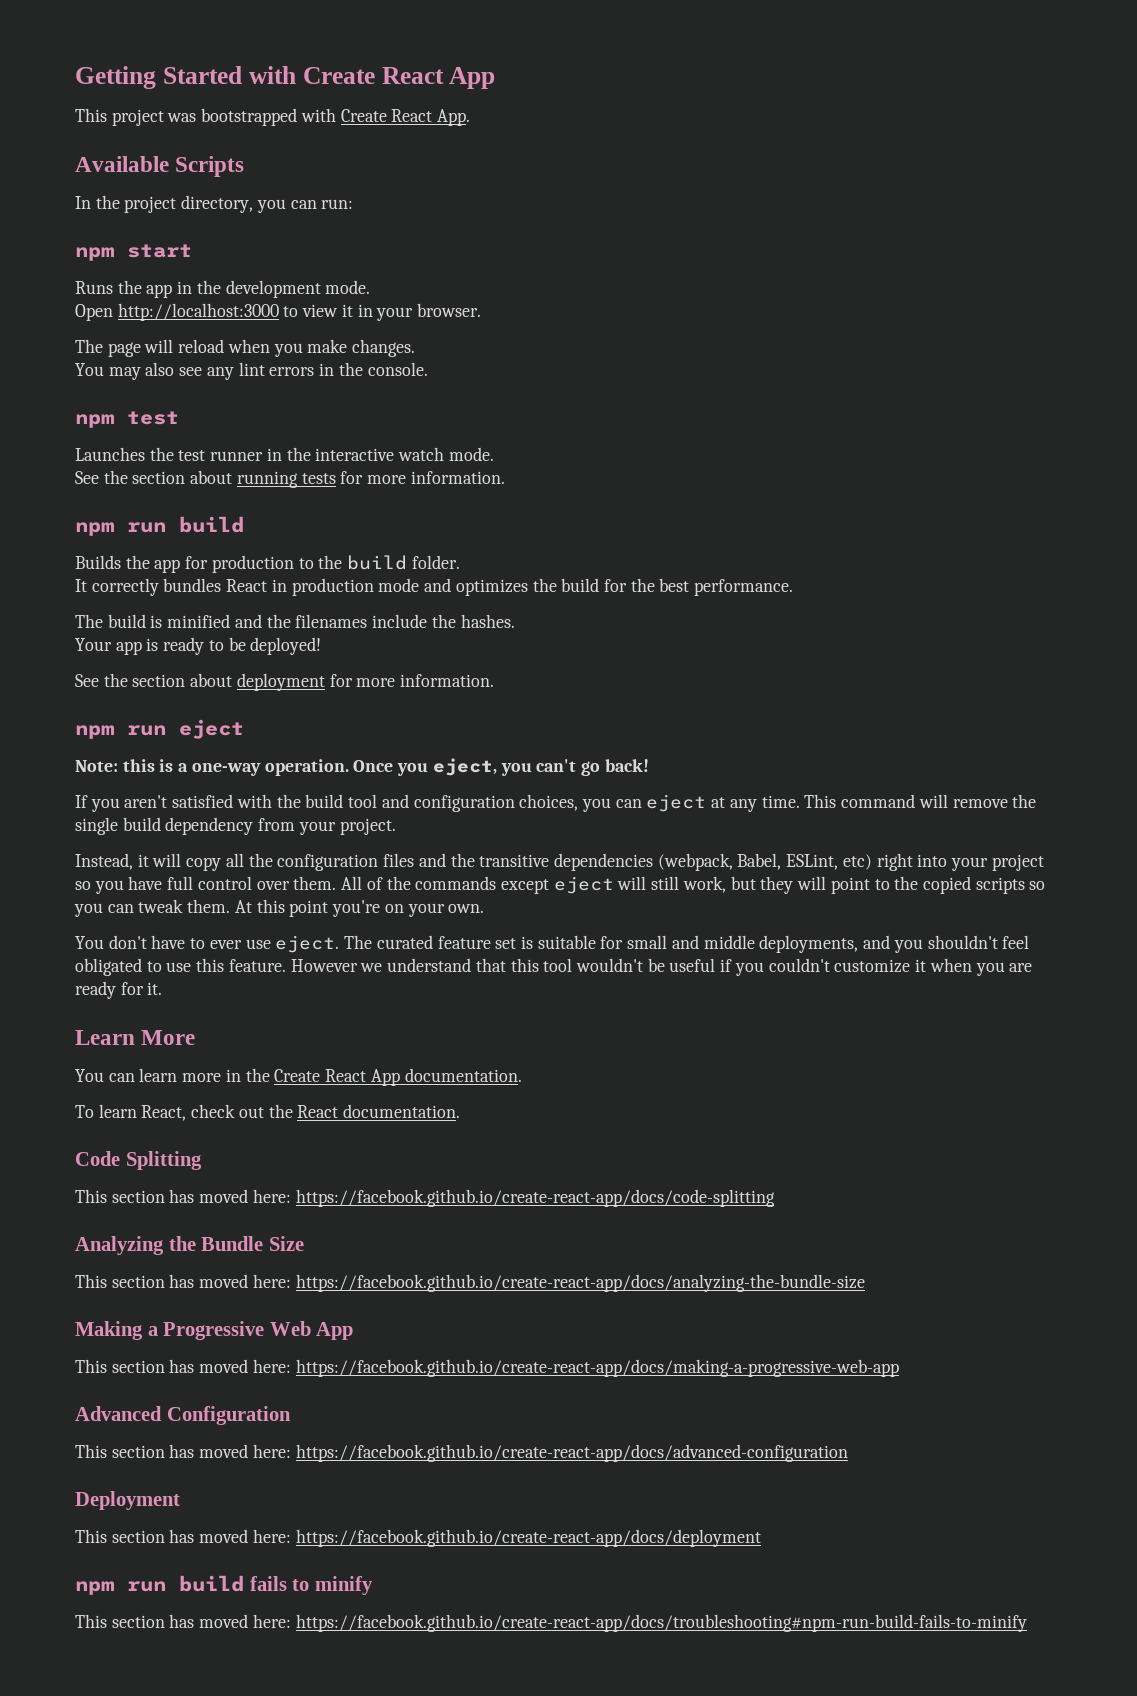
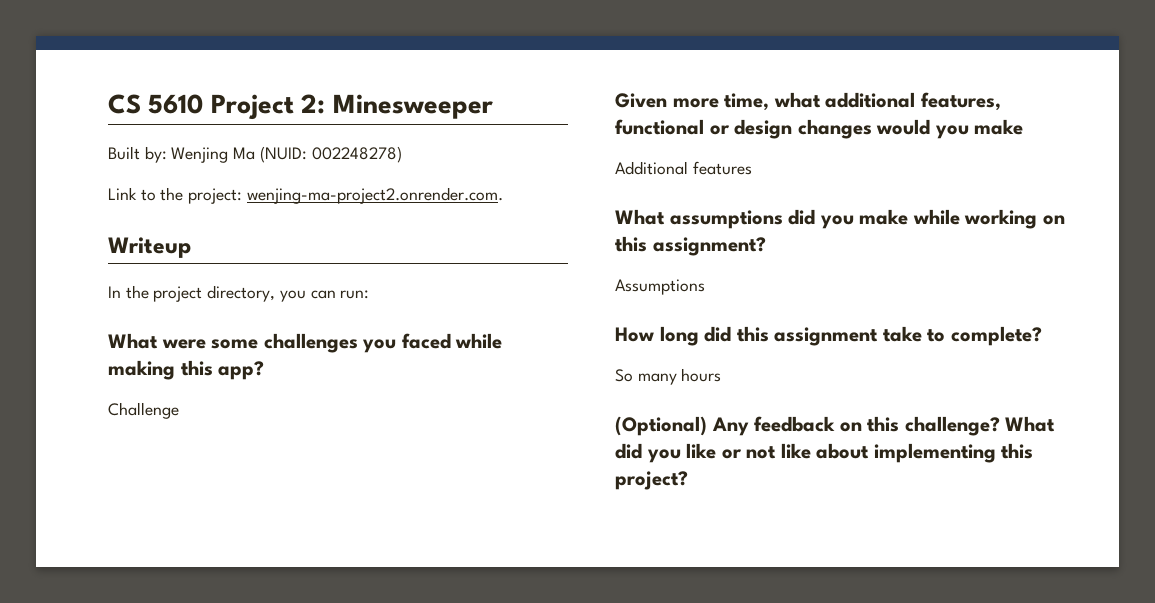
[75,66,496,89] [75,108,471,126] [75,156,245,177] Getting Started with Create React App // This project was bootstrapped with Create React App. // Available Scripts -> [108,94,493,120] [108,146,402,163] [108,187,503,204] [108,237,191,258] CS 5610 Project 2: Minesweeper // Built by: Wenjing Ma (NUID: 002248278) // Link to the project: wenjing-ma-project2.onrender.com. // Writeup
[75,244,192,261] [75,280,371,298] [75,303,482,321] [75,339,416,357] [75,362,428,380] [75,411,179,428] [75,447,494,461] [75,470,505,488] [75,516,244,536] [75,555,460,573] [75,578,794,596] [75,614,515,628] [75,637,322,655] [75,673,495,691] [75,719,244,739] [75,758,649,776] [75,794,1037,812] [75,817,396,835] [75,853,1044,871] [75,876,1046,894] [74,899,485,917] [75,935,1030,953] [75,958,1033,976] [75,981,163,999] [75,1030,196,1045] [75,1068,522,1086] [75,1104,461,1121] [75,1151,202,1170] [75,1189,775,1207] [75,1236,304,1255] [75,1274,865,1292] [75,1321,354,1340] [75,1359,899,1377] [75,1406,291,1425] [75,1444,848,1462] [75,1491,180,1510] [75,1529,761,1547] [75,1575,373,1595] [75,1614,1027,1632] npm start // Runs the app in the development mode. // Open http://localhost:3000 to view it in your browser. // The page will reload when you make changes. // You may also see any lint errors in the console. // npm test // Launches the test runner in the interactive watch mode. // See the section about running tests for more information. // npm run build // Builds the app for production to the build folder. // It correctly bundles React in production mode and optimizes the build for the best performance. // The build is minified and the filenames include the hashes. // Your app is ready to be deployed! // See the section about deployment for more information. // npm run eject // Note: this is a one-way operation. Once you eject, you can't go back! // If you aren't satisfied with the build tool and configuration choices, you can eject at any time. This command will remove the single build dependency from your project. // Instead, it will copy all the configuration files and the transitive dependencies (webpack, Babel, ESLint, etc) right into your project so you have full control over them. All of the commands except eject will still work, but they will point to the copied scripts so you can tweak them. At this point you're on your own. // You don't have to ever use eject. The curated feature set is suitable for small and middle deployments, and you shouldn't feel obligated to use this feature. However we understand that this tool wouldn't be useful if you couldn't customize it when you are ready for it. // Learn More // You can learn more in the Create React App documentation. // To learn React, check out the React documentation. // Code Splitting // This section has moved here: https://facebook.github.io/create-react-app/docs/code-splitting // Analyzing the Bundle Size // This section has moved here: https://facebook.github.io/create-react-app/docs/analyzing-the-bundle-size // Making a Progressive Web App // This section has moved here: https://facebook.github.io/create-react-app/docs/making-a-progressive-web-app // Advanced Configuration // This section has moved here: https://facebook.github.io/create-react-app/docs/advanced-configuration // Deployment // This section has moved here: https://facebook.github.io/create-react-app/docs/deployment // npm run build fails to minify // This section has moved here: https://facebook.github.io/create-react-app/docs/troubleshooting#npm-run-build-fails-to-minify -> [108,333,503,353] [108,360,265,380] [108,402,179,419] [615,92,1001,111] [615,119,1024,139] [615,161,752,175] [615,209,1065,229] [615,236,766,256] [615,279,705,295] [615,326,1042,346] [615,368,722,385] [615,416,1056,436] [615,443,1034,463] [615,471,688,490] What were some challenges you faced while making this app? // Challenge // Given more time, what additional features, functional or design changes would you make // Additional features // What assumptions did you make while working on this assignment? // Assumptions // How long did this assignment take to complete? // So many hours // (Optional) Any feedback on this challenge? What did you like or not like about implementing this project?

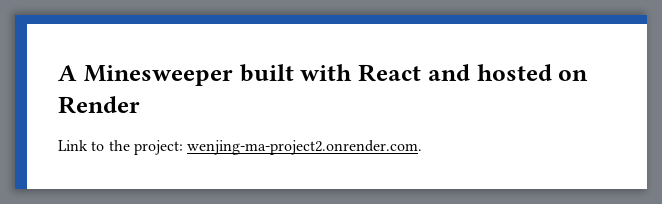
[108,94,493,120] [108,146,402,163] CS 5610 Project 2: Minesweeper // Built by: Wenjing Ma (NUID: 002248278) -> [58,64,589,86] [58,96,140,114] A Minesweeper built with React and hosted on Render
[108,237,191,258] [108,285,370,302] [108,333,503,353] [108,360,265,380] [108,402,179,419] [615,92,1001,111] [615,119,1024,139] [615,161,752,175] [615,209,1065,229] [615,236,766,256] [615,279,705,295] [615,326,1042,346] [615,368,722,385] [615,416,1056,436] [615,443,1034,463] [615,471,688,490] // Writeup // In the project directory, you can run: // What were some challenges you faced while making this app? // Challenge // Given more time, what additional features, functional or design changes would you make // Additional features // What assumptions did you make while working on this assignment? // Assumptions // How long did this assignment take to complete? // So many hours // (Optional) Any feedback on this challenge? What did you like or not like about implementing this project? -> (423, 147) none

